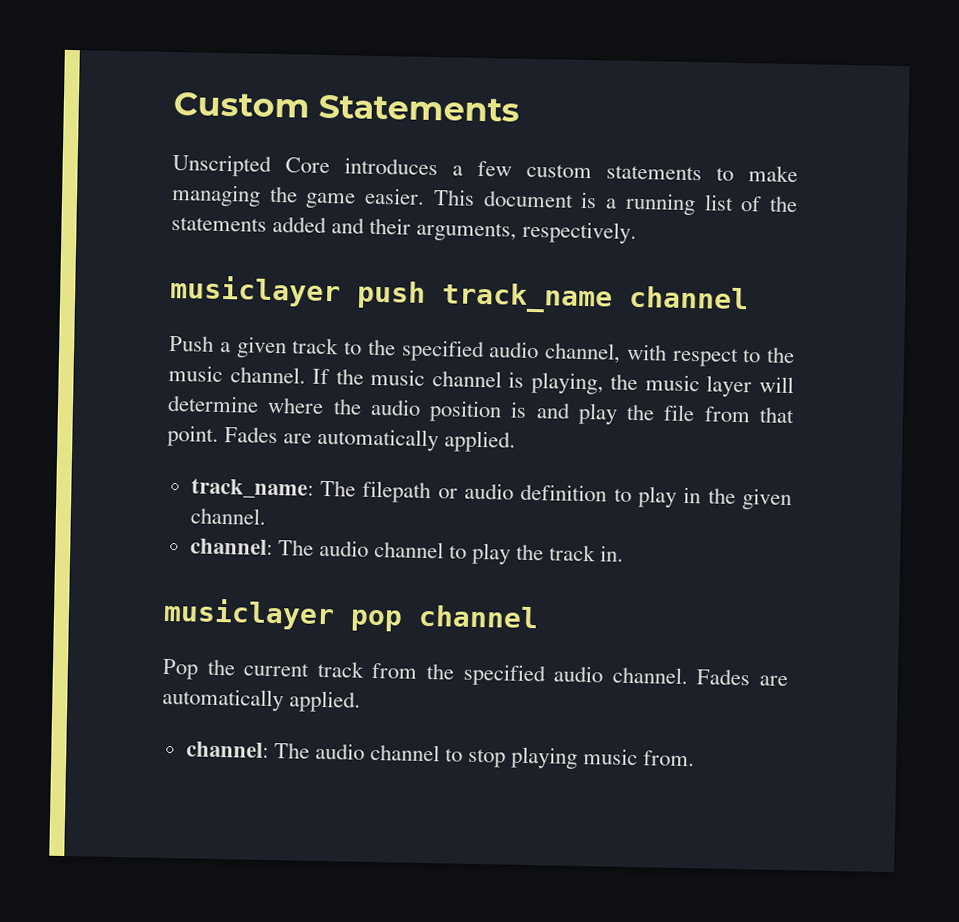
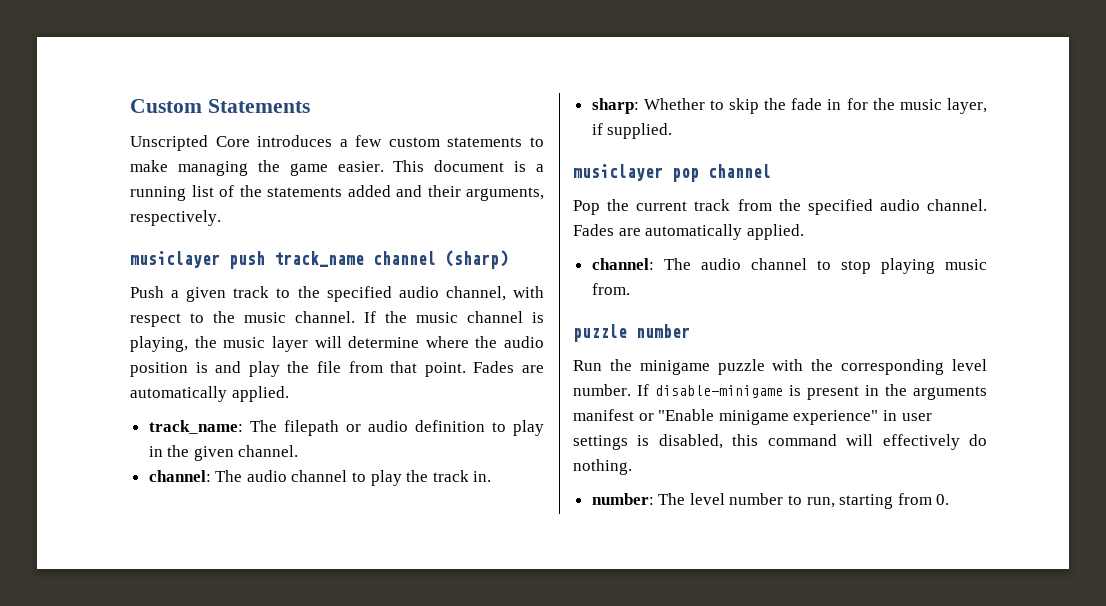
(749, 297) none -> [445,250,508,269] (sharp)
(625, 553) none -> [591,98,987,114] [591,123,673,139] // sharp: Whether to skip the fade in for the music layer, if supplied.
(696, 758) none -> [573,324,690,342] [573,359,987,375] [573,384,987,400] [573,409,932,425] [573,434,987,450] [573,459,632,475] [591,493,950,509] // puzzle number // Run the minigame puzzle with the corresponding level number. If disable-minigame is present in the arguments manifest or "Enable minigame experience" in user settings is disabled, this command will effectively do nothing. // number: The level number to run, starting from 0.

